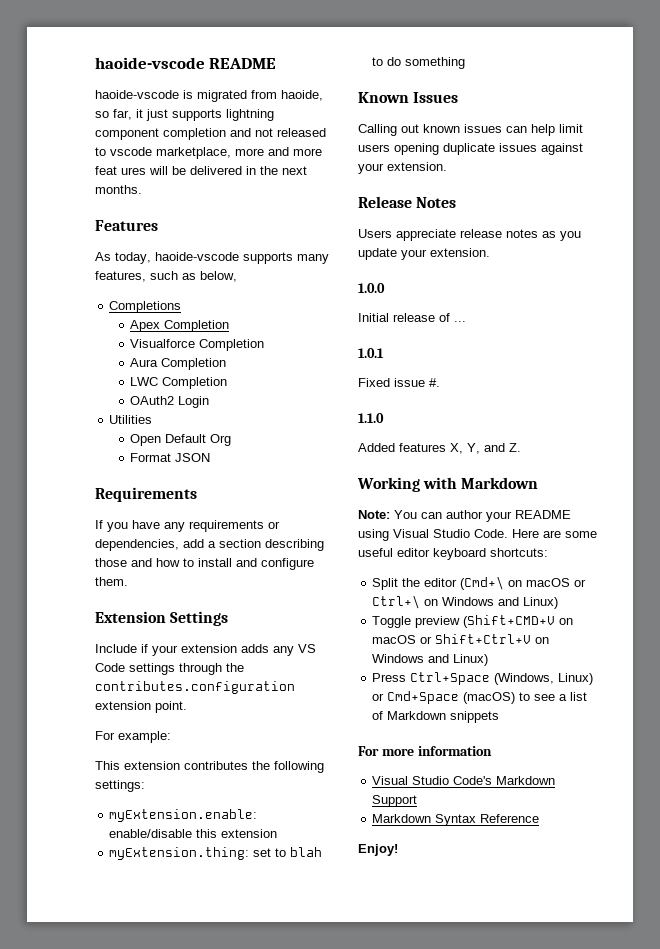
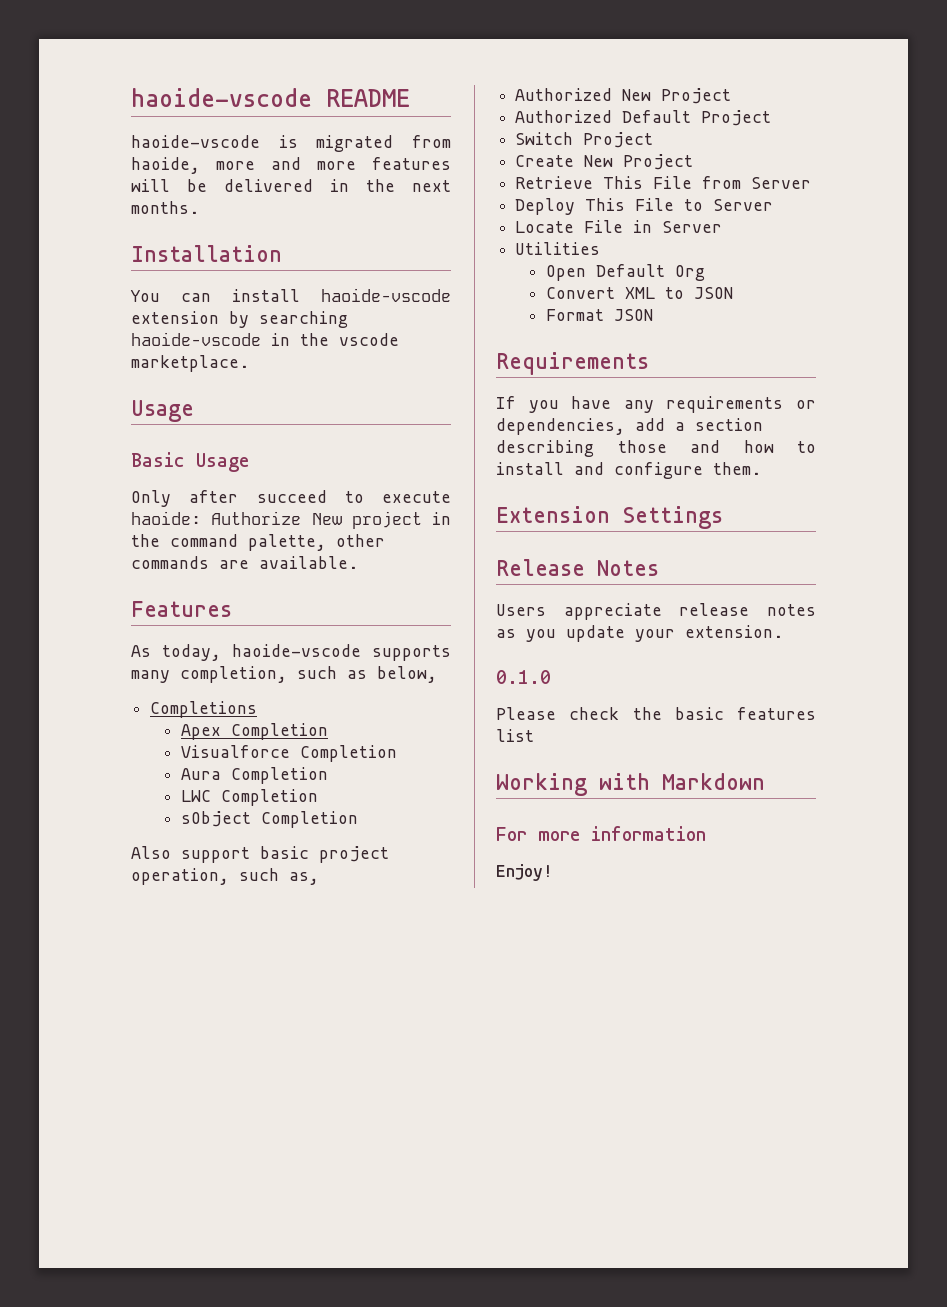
[95,109,274,121] [95,128,326,140] [95,147,231,159] so far, it just supports lightning component completion and not released to vscode marketplace, -> (200, 165) none
[95,166,146,175] feat ures -> [372,157,451,170] features
(142, 189) none -> [131,245,282,262] [130,288,451,302] [131,311,348,328] [131,332,399,346] [131,355,249,372] [131,400,194,422] [131,452,249,472] [131,490,451,507] [131,511,451,529] [131,534,385,551] [131,556,358,569] // Installation // You can install haoide-vscode extension by searching haoide-vscode in the vscode marketplace. // Usage // Basic Usage // Only after succeed to execute haoide: Authorize New project in the command palette, other commands are available.
[95,271,146,282] features, -> [180,666,287,683] completion,
[130,396,210,408] OAuth2 Login -> [180,811,358,828] [131,846,389,863] [131,868,319,885] [515,88,732,104] [515,110,772,126] [515,132,654,148] [515,154,694,170] [515,176,812,189] [515,198,774,215] [515,220,723,233] sObject Completion // Also support basic project operation, such as, // Authorized New Project // Authorized Default Project // Switch Project // Create New Project // Retrieve This File from Server // Deploy This File to Server // Locate File in Server
(232, 440) none -> [545,287,733,299] // Convert XML to JSON
[95,644,316,656] [95,663,244,675] [95,681,295,694] [95,701,187,713] [95,731,171,743] [95,761,324,773] [95,780,145,792] [109,809,258,822] [109,829,278,838] [109,847,323,860] [372,57,466,69] [358,92,459,103] [358,124,583,136] [358,143,583,155] [358,162,447,174] // Include if your extension adds any VS Code settings through the contributes.configuration extension point. // For example: // This extension contributes the following settings: // myExtension.enable: enable/disable this extension // myExtension.thing: set to blah to do something // Known Issues // Calling out known issues can help limit users opening duplicate issues against your extension. -> (723, 517) none
[358,283,385,293] [358,313,466,322] [358,348,384,358] [358,378,440,387] [358,413,384,423] [358,443,521,454] [357,477,539,492] [358,510,571,522] [358,529,597,541] [358,548,548,560] [372,576,587,590] [372,595,559,609] [372,615,574,628] [372,634,550,644] [372,654,489,666] [372,672,594,685] [372,691,588,704] [372,711,500,723] [358,746,492,756] [372,776,556,785] [372,795,418,807] [372,814,540,826] 1.0.0 // Initial release of ... // 1.0.1 // Fixed issue #. // 1.1.0 // Added features X, Y, and Z. // Working with Markdown // Note: You can author your README using Visual Studio Code. Here are some useful editor keyboard shortcuts: // Split the editor (Cmd+\ on macOS or Ctrl+\ on Windows and Linux) // Toggle preview (Shift+CMD+V on macOS or Shift+Ctrl+V on Windows and Linux) // Press Ctrl+Space (Windows, Linux) or Cmd+Space (macOS) to see a list of Markdown snippets // For more information // Visual Studio Code's Markdown Support // Markdown Syntax Reference -> [496,670,551,684] [496,707,816,720] [496,729,534,742] [496,773,765,796] [496,826,706,841] 0.1.0 // Please check the basic features list // Working with Markdown // For more information

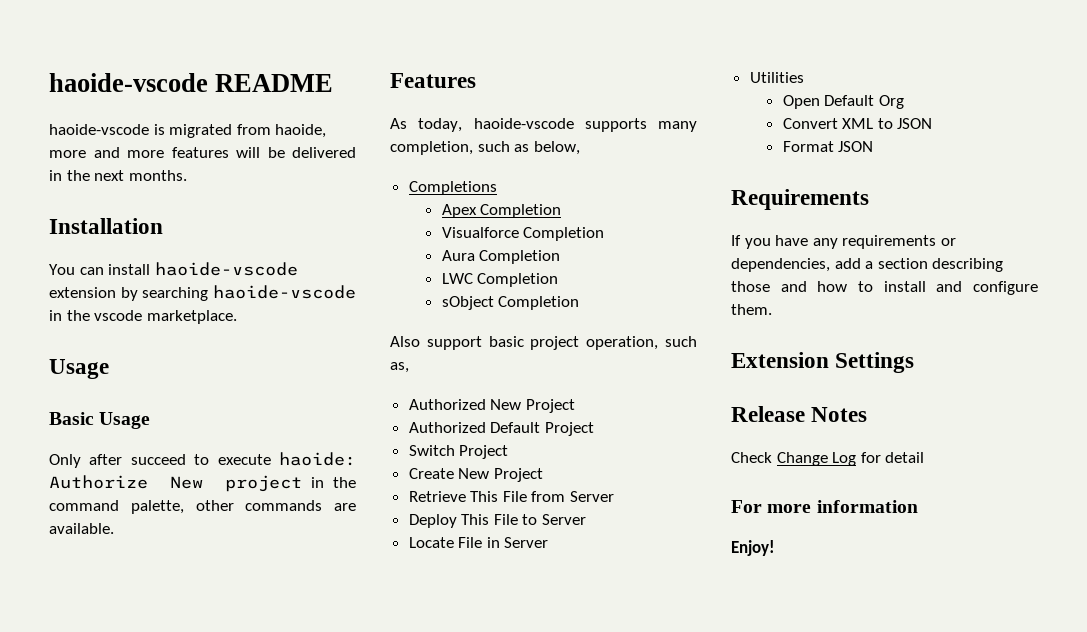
[496,603,816,620] [496,625,783,642] [496,670,551,684] [496,707,816,720] [496,729,534,742] [496,773,765,796] Users appreciate release notes as you update your extension. // 0.1.0 // Please check the basic features list // Working with Markdown -> [731,452,925,466] Check Change Log for detail

